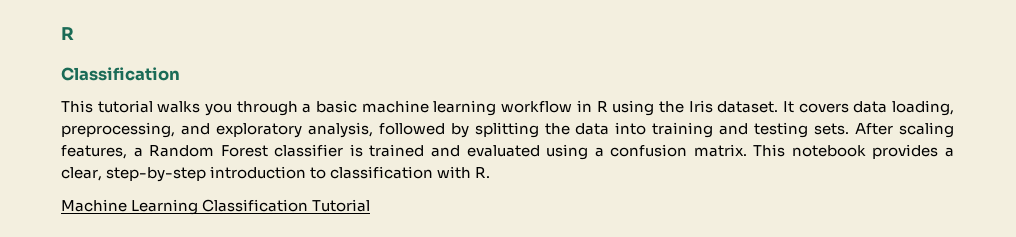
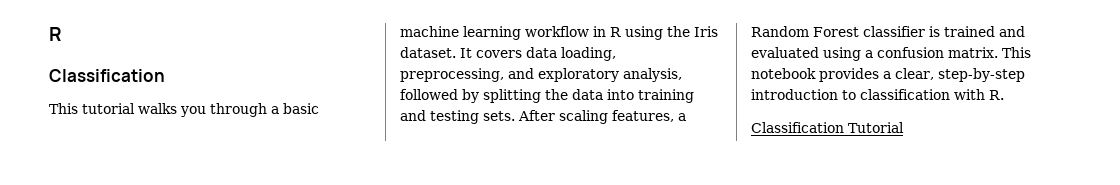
[61,199,199,215] Machine Learning -> (1004, 95) none

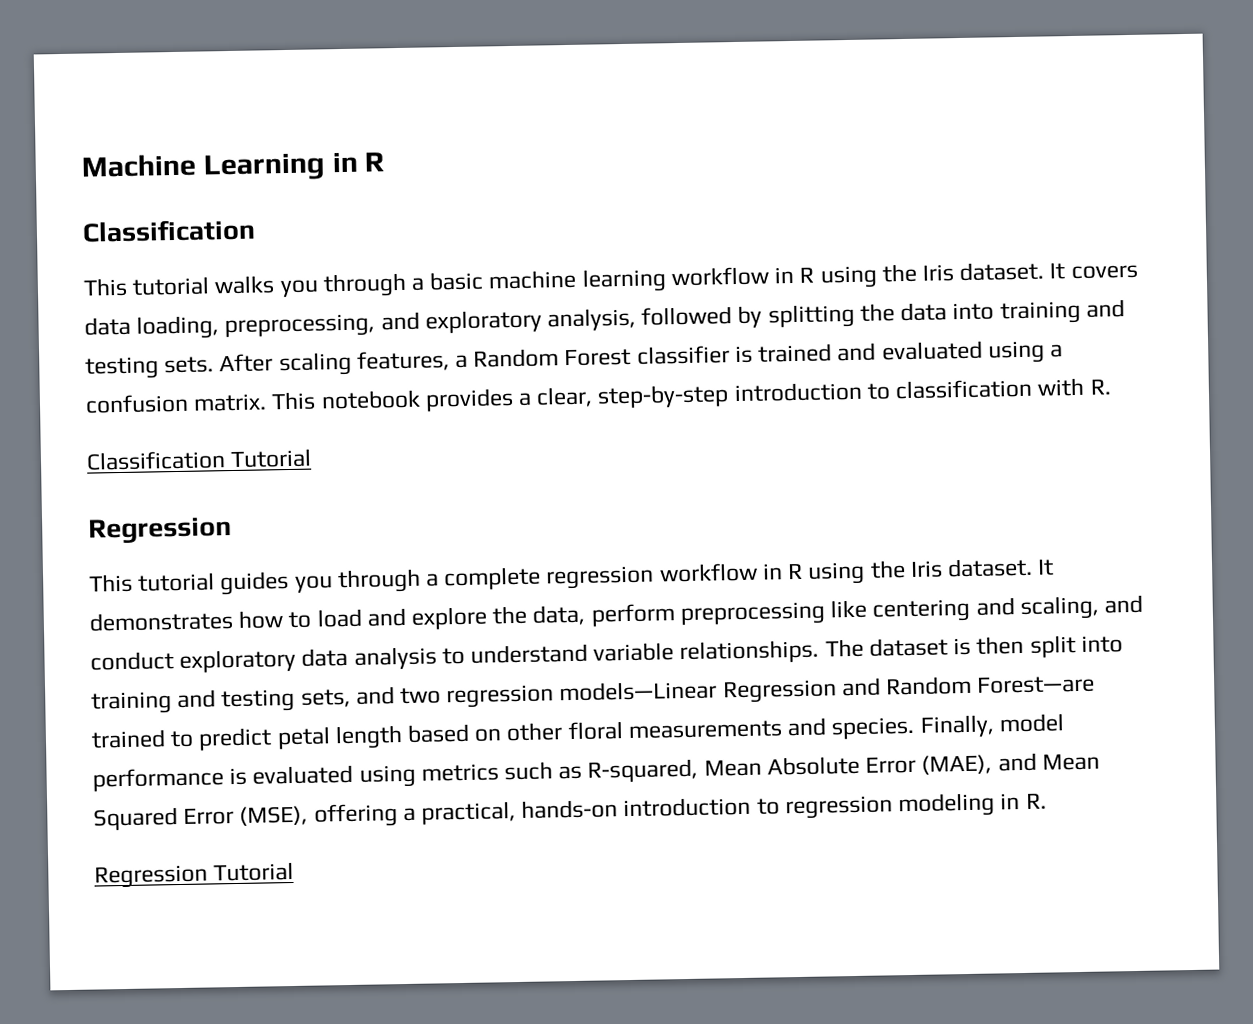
(49, 34) none -> [81,151,358,182] Machine Learning in
(904, 127) none -> [88,517,232,544] [89,557,1055,596] [89,594,1143,632] [90,635,1123,673] [91,675,1096,715] [91,713,1064,751] [92,752,1100,792] [93,792,1047,831] [94,861,295,889] // Regression // This tutorial guides you through a complete regression workflow in R using the Iris dataset. It demonstrates how to load and explore the data, perform preprocessing like centering and scaling, and conduct exploratory data analysis to understand variable relationships. The dataset is then split into training and testing sets, and two regression models—Linear Regression and Random Forest—are trained to predict petal length based on other floral measurements and species. Finally, model performance is evaluated using metrics such as R-squared, Mean Absolute Error (MAE), and Mean Squared Error (MSE), offering a practical, hands-on introduction to regression modeling in R. // Regression Tutorial

